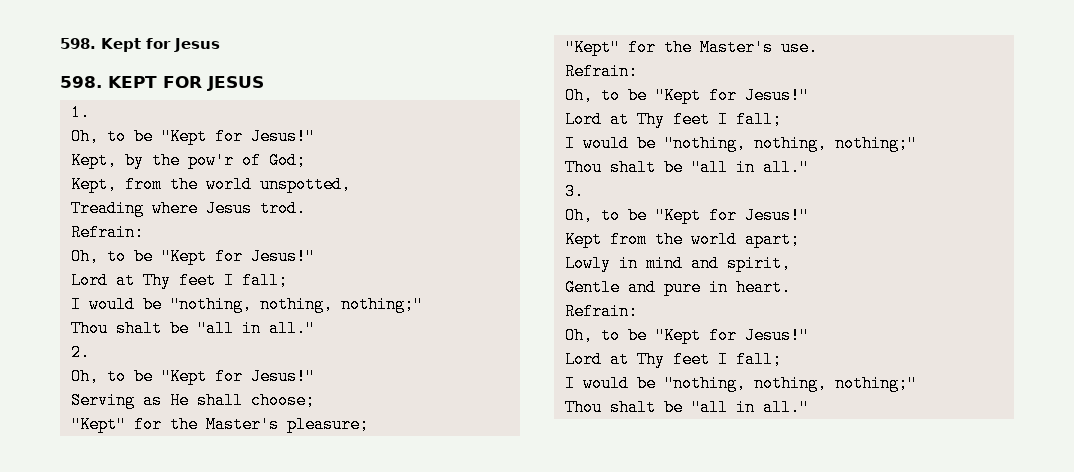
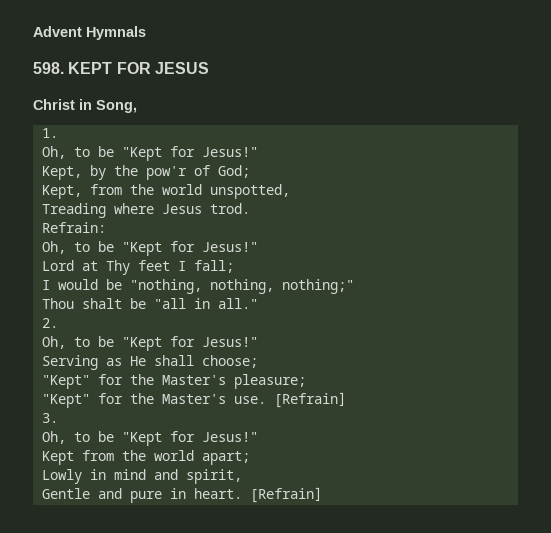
[60,38,220,52] 598. Kept for Jesus -> [33,26,146,40] Advent Hymnals
(264, 83) none -> [33,99,137,113] // Christ in Song,
[565,63,639,80] [565,87,810,104] [565,111,783,128] [565,135,918,152] [565,159,810,176] // Refrain: // Oh, to be "Kept for Jesus!" // Lord at Thy feet I fall; // I would be "nothing, nothing, nothing;" // Thou shalt be "all in all." -> [273,392,346,408] [Refrain]
[565,303,639,320] [565,327,810,344] [565,351,783,368] [565,375,918,392] [565,399,810,416] // Refrain: // Oh, to be "Kept for Jesus!" // Lord at Thy feet I fall; // I would be "nothing, nothing, nothing;" // Thou shalt be "all in all." -> [249,487,322,503] [Refrain]

